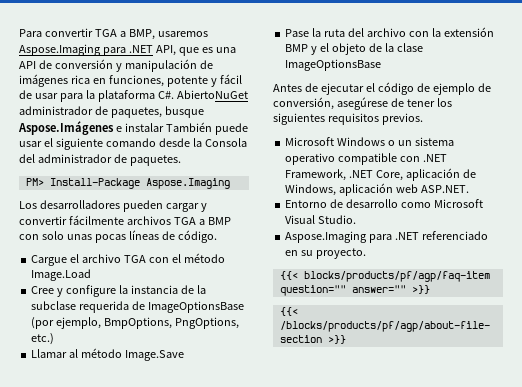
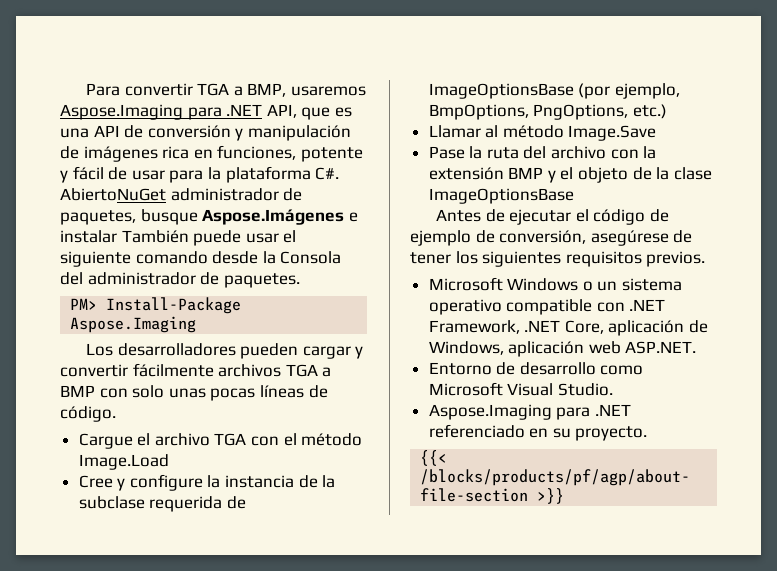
[279,271,490,282] [279,285,430,296] // {{< blocks/products/pf/agp/faq-item question="" answer="" >}} -> (648, 433) none

